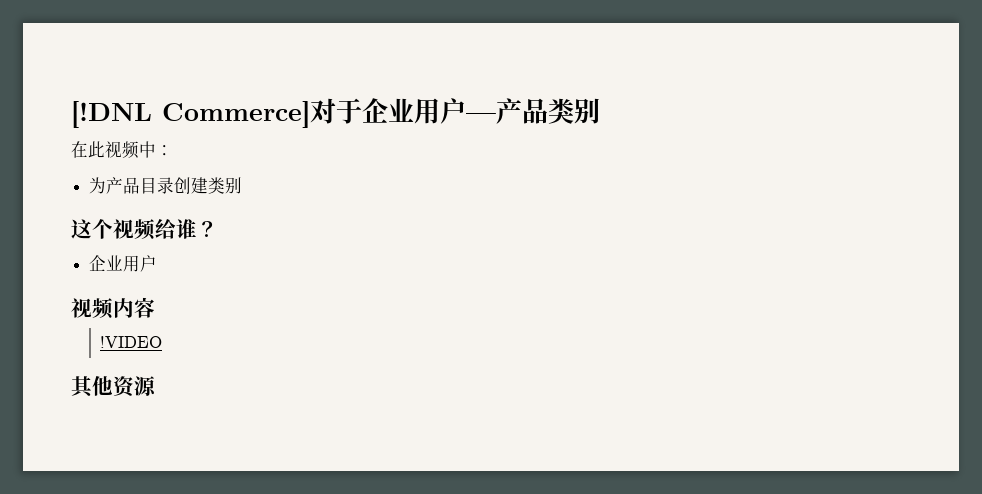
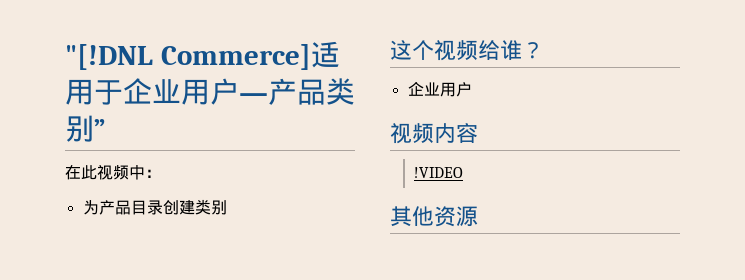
[71,98,336,128] [!DNL Commerce]对 -> [65,41,340,70] [65,79,94,105] "[!DNL Commerce]适用
(600, 111) none -> [94,119,106,139] ”

